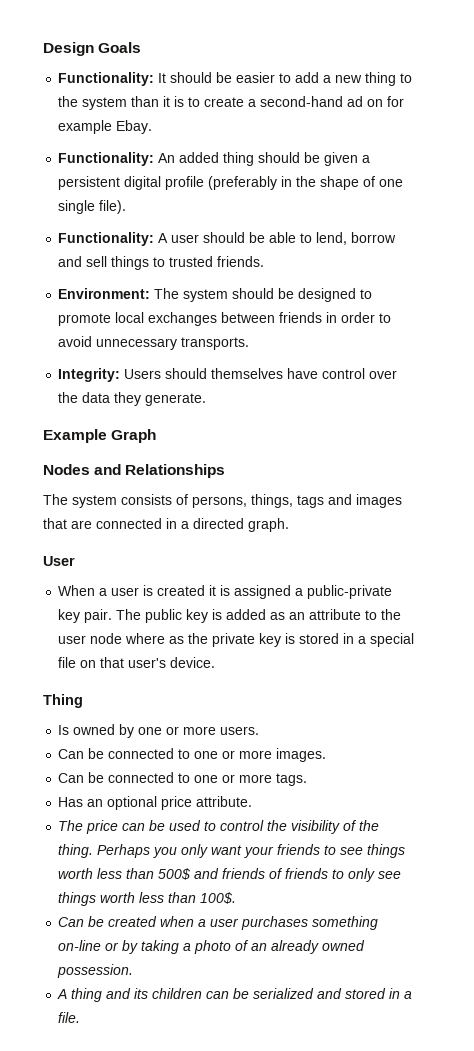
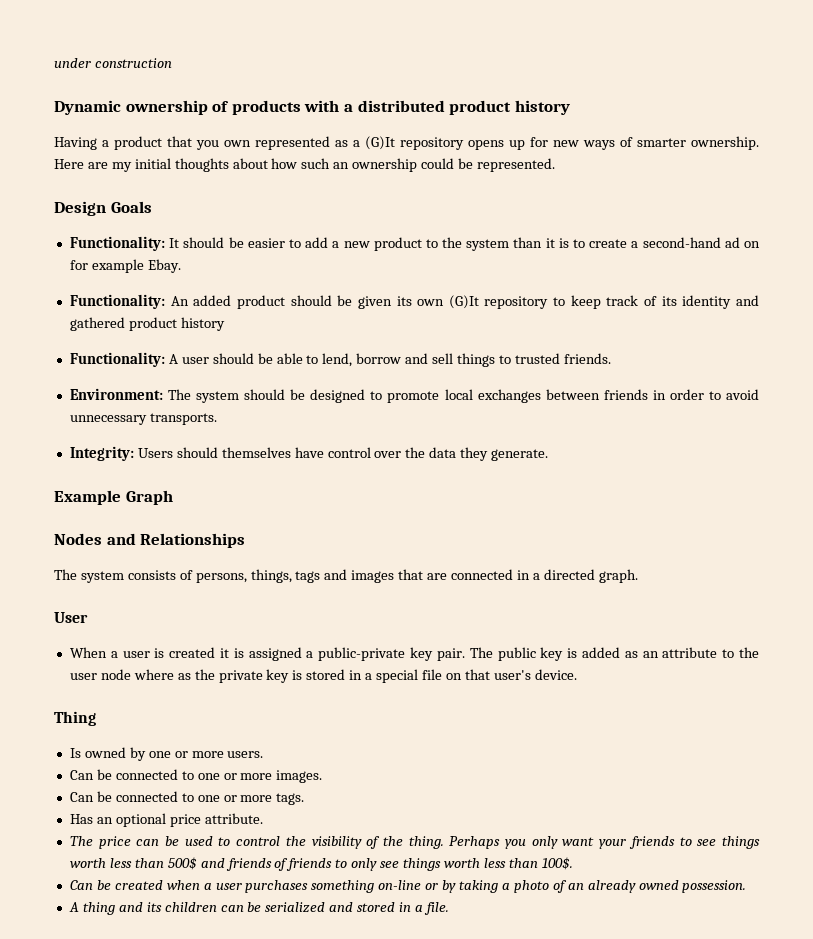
(43, 49) none -> [54,58,172,68] [54,100,570,115] [54,136,759,150] [54,158,555,172] under construction // Dynamic ownership of products with a distributed product history // Having a product that you own represented as a (G)It repository opens up for new ways of smarter ownership. Here are my initial thoughts about how such an ownership could be represented. //
[365,72,397,86] thing -> [373,237,422,251] product
[223,152,255,166] thing -> [236,295,285,309] product
[362,155,371,163] [58,176,404,190] [58,200,127,214] a persistent digital profile (preferably in the shape of one single file). -> [396,295,759,309] [69,317,225,331] its own (G)It repository to keep track of its identity and gathered product history

